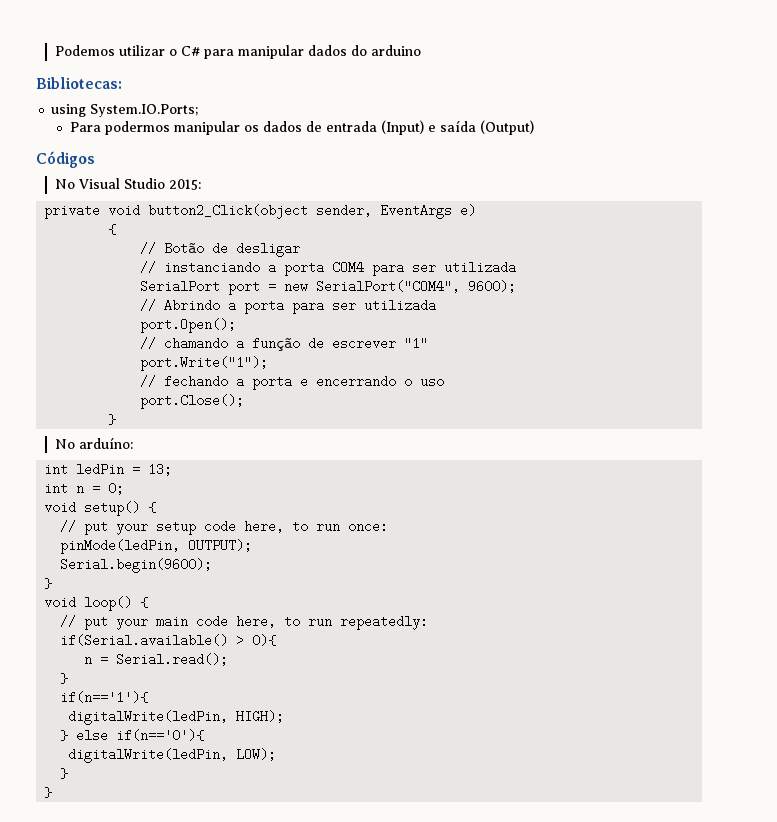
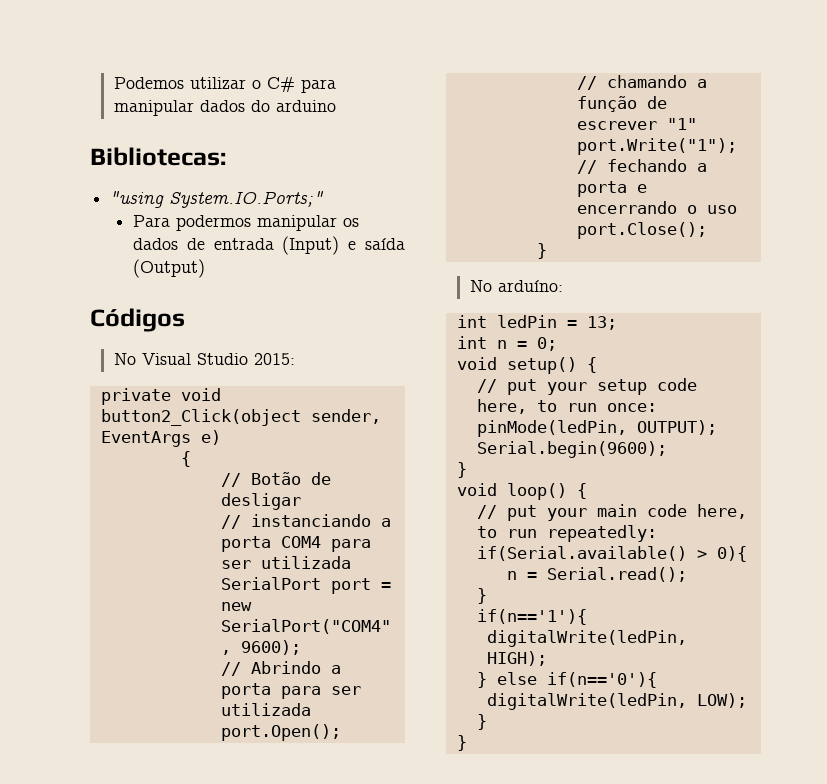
[51,104,199,117] using System.IO.Ports; -> [109,191,325,208] "using System.IO.Ports;"

